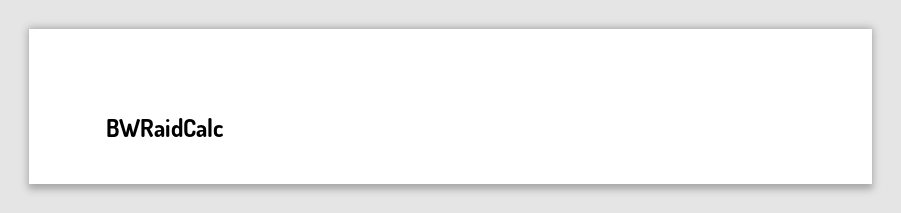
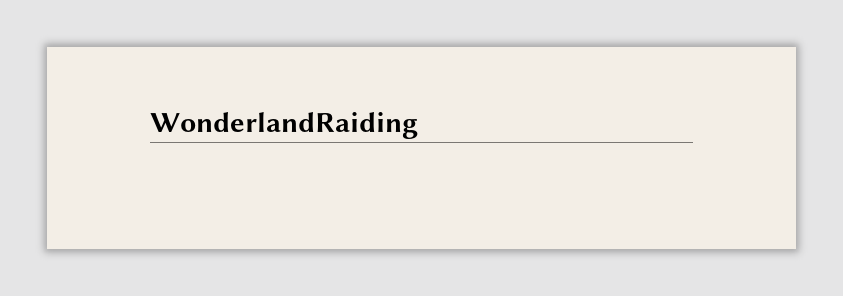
[106,118,223,137] BWRaidCalc -> [150,112,418,139] WonderlandRaiding

